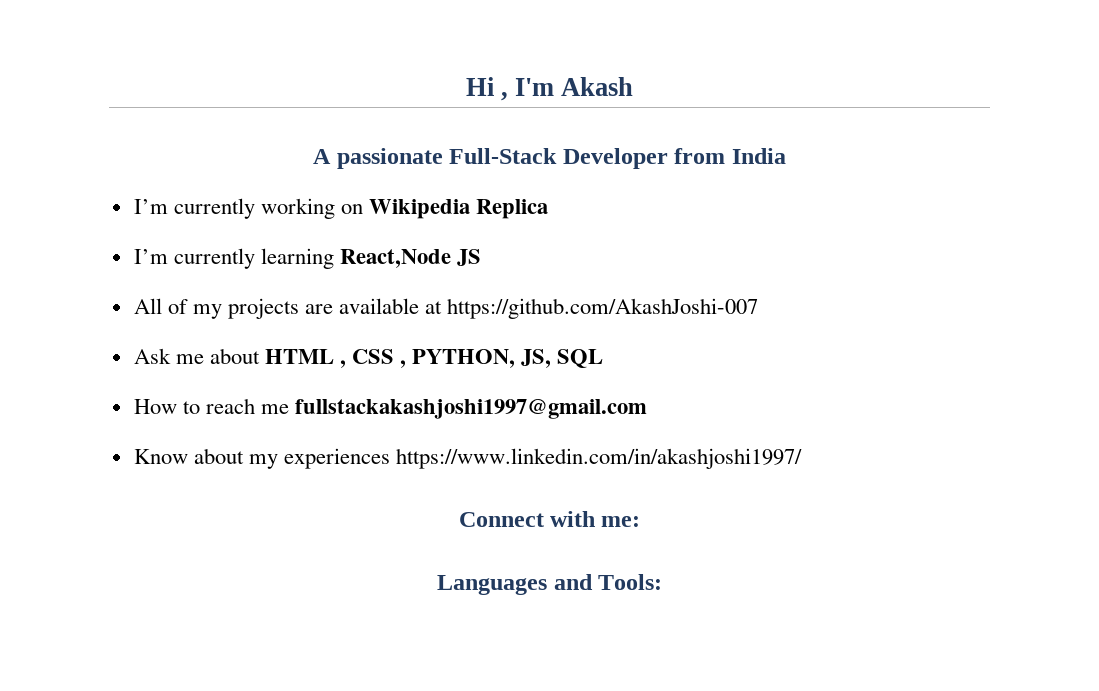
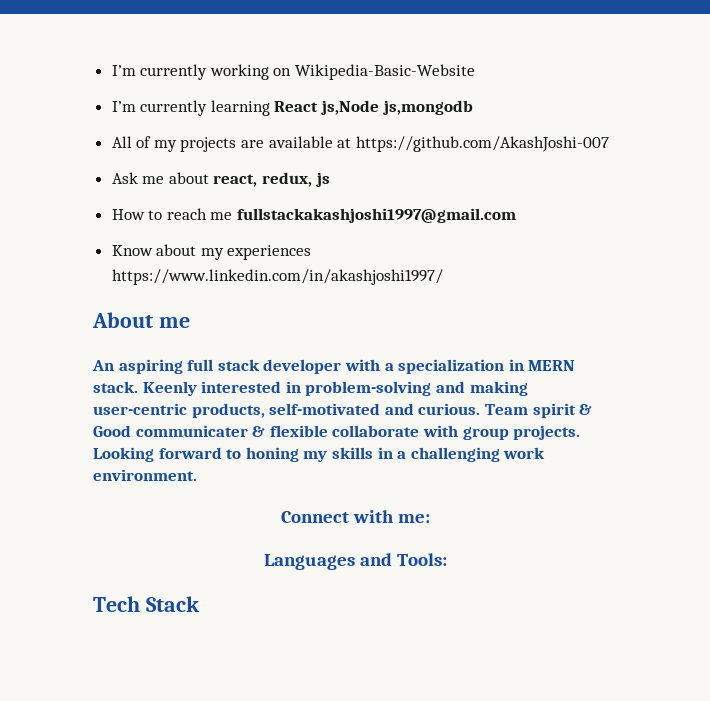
[465,77,634,101] [313,148,786,169] Hi , I'm Akash // A passionate Full-Stack Developer from India // -> (111, 70) none
[369,199,549,219] Wikipedia Replica -> [295,64,476,80] Wikipedia-Basic-Website
[339,249,482,268] React,Node JS -> [274,100,473,115] React js,Node js,mongodb
[264,349,604,368] HTML , CSS , PYTHON, JS, SQL -> [213,172,330,187] react, redux, js
(803, 458) none -> [92,312,190,328] [92,359,576,374] [93,381,528,396] [93,403,593,418] [93,425,581,440] [93,447,546,462] [93,469,197,481] // About me // An aspiring full stack developer with a specialization in MERN stack. Keenly interested in problem-solving and making user-centric products, self-motivated and curious. Team spirit & Good communicater & flexible collaborate with group projects. Looking forward to honing my skills in a challenging work environment.
(662, 582) none -> [93,596,200,612] // Tech Stack

